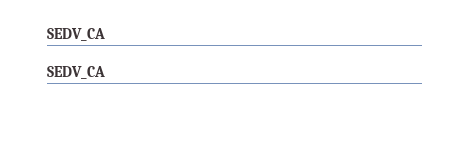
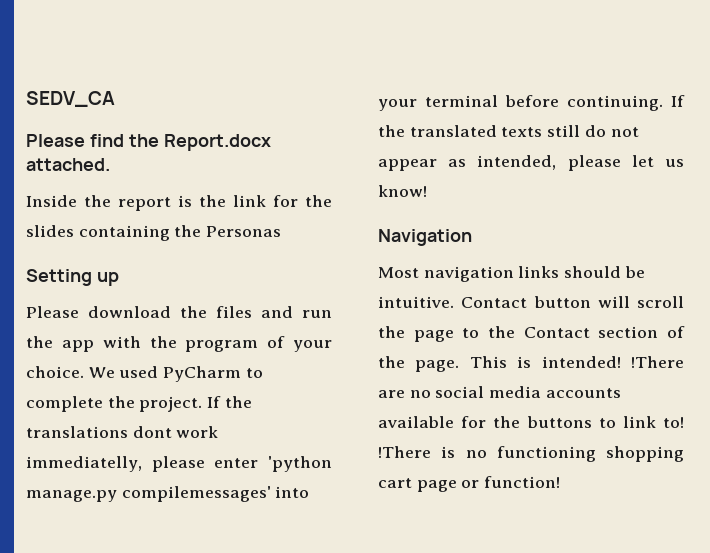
[47,66,105,79] SEDV_CA -> [26,134,271,151] [26,158,110,171] [26,195,332,211] [26,225,282,241] [26,269,119,286] [26,306,332,318] [26,336,332,352] [26,366,263,382] [26,396,252,412] [26,426,219,438] [26,456,332,472] [26,486,310,502] [378,95,685,111] [378,125,639,137] [378,155,684,171] [378,185,427,197] [378,229,472,246] [378,266,645,282] [378,296,684,308] [378,326,685,342] [378,356,684,372] [378,386,621,398] [378,416,684,428] [378,446,684,462] [378,476,561,492] Please find the Report.docx attached. // Inside the report is the link for the slides containing the Personas // Setting up // Please download the files and run the app with the program of your choice. We used PyCharm to complete the project. If the translations dont work immediatelly, please enter 'python manage.py compilemessages' into your terminal before continuing. If the translated texts still do not appear as intended, please let us know! // Navigation // Most navigation links should be intuitive. Contact button will scroll the page to the Contact section of the page. This is intended! !There are no social media accounts available for the buttons to link to! !There is no functioning shopping cart page or function!

